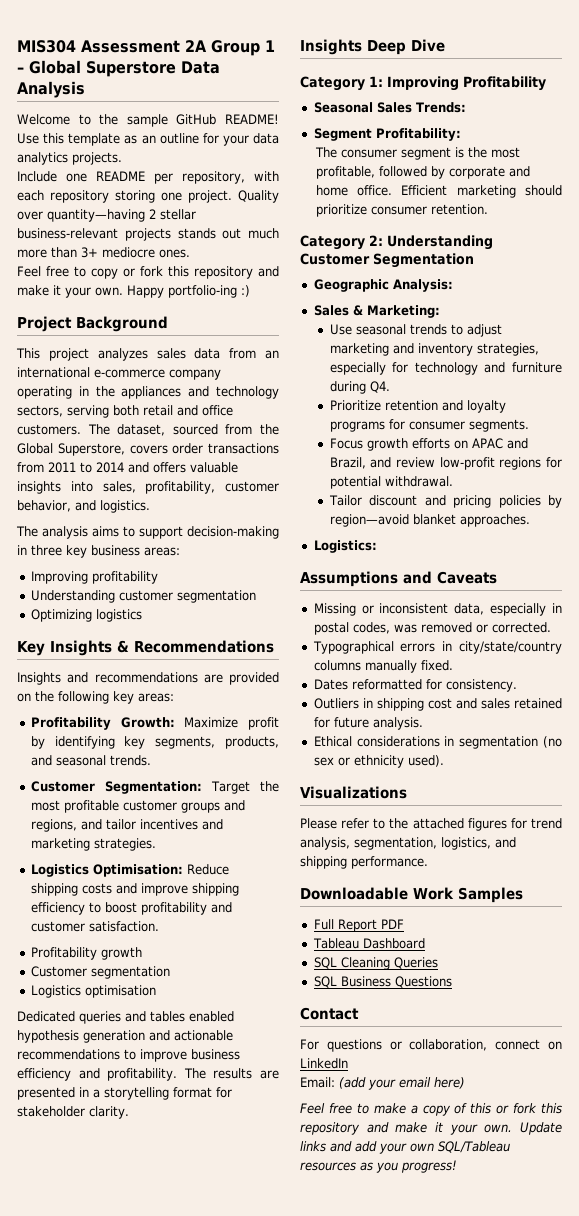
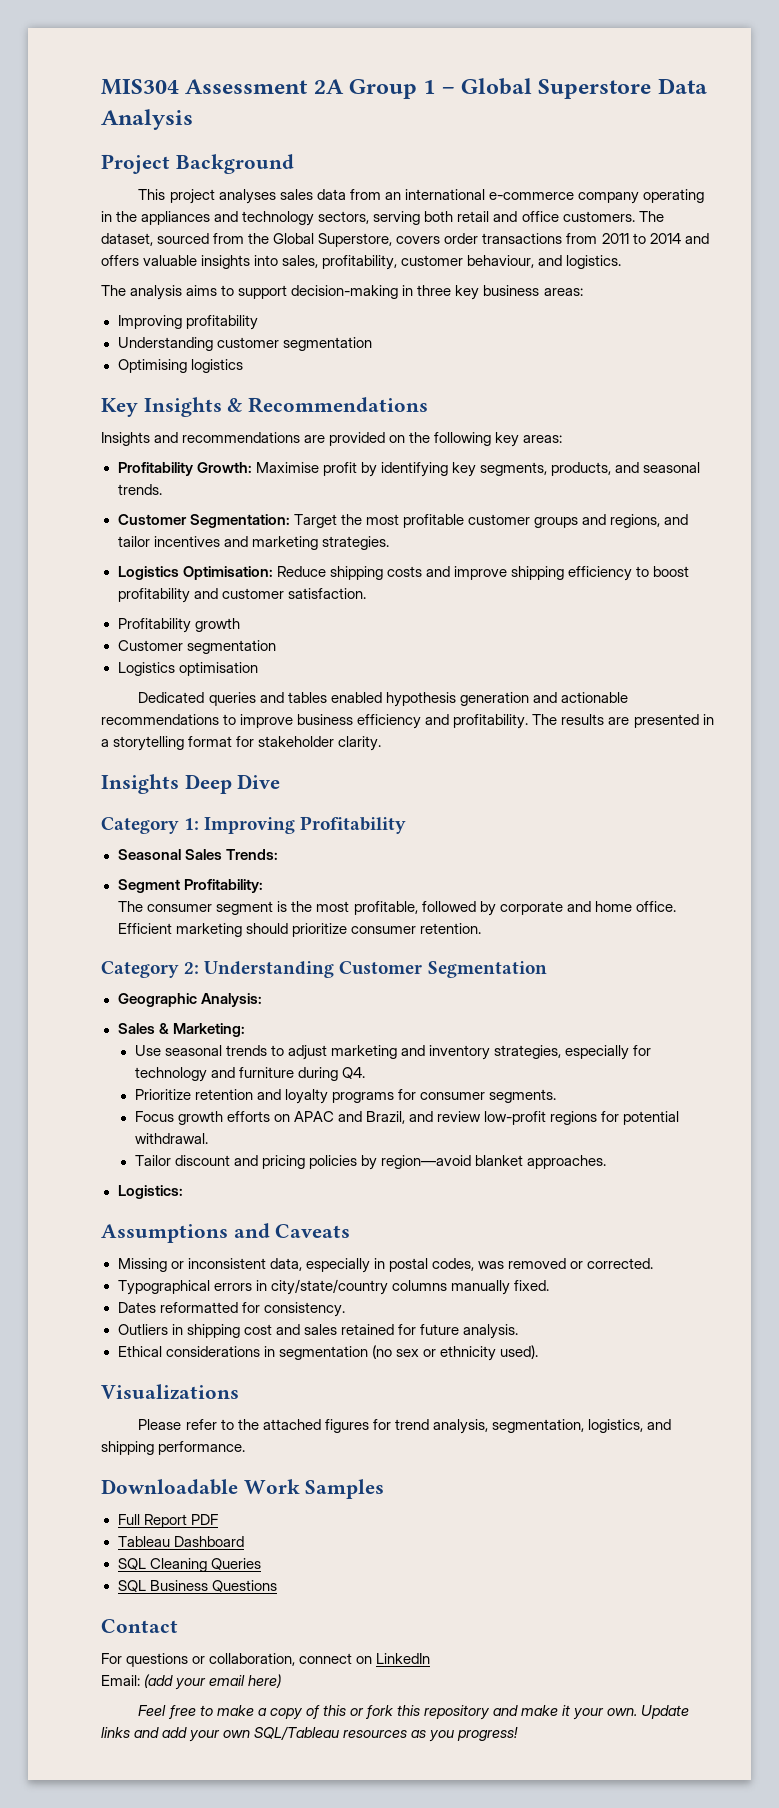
[17,114,279,127] [17,133,279,146] [17,152,122,165] [17,171,279,184] [17,190,279,203] [17,209,196,222] [17,228,279,241] [17,247,190,258] [17,266,279,279] [17,285,250,298] // Welcome to the sample GitHub README! Use this template as an outline for your data analytics projects. // Include one README per repository, with each repository storing one project. Quality over quantity—having 2 stellar business-relevant projects stands out much more than 3+ mediocre ones. // Feel free to copy or fork this repository and make it your own. Happy portfolio-ing :) -> (193, 119) none
[97,348,148,361] analyzes -> [218,189,276,204] analyses
[17,500,71,512] behavior, -> [467,255,535,268] behaviour,
[30,609,92,622] Optimizing -> [117,359,187,373] Optimising
[184,717,239,728] Maximize -> [255,462,319,473] Maximise

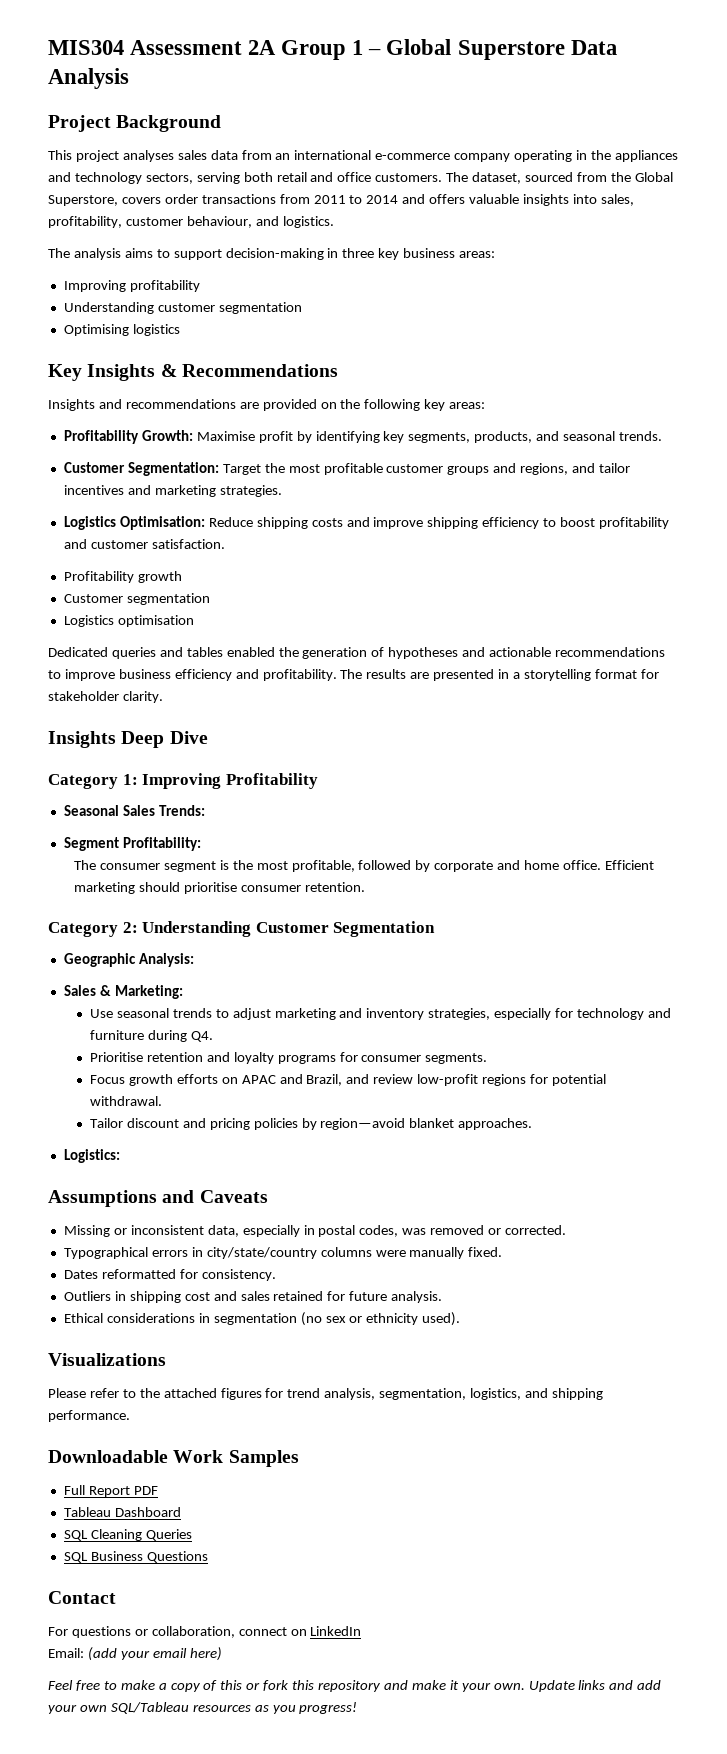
[385,692,529,707] hypothesis generation -> [278,647,459,659] the generation of hypotheses
[292,923,348,937] prioritize -> [183,882,237,894] prioritise
[134,1089,191,1100] Prioritize -> [89,1052,143,1062] Prioritise
(447, 1285) none -> [375,1250,406,1257] were

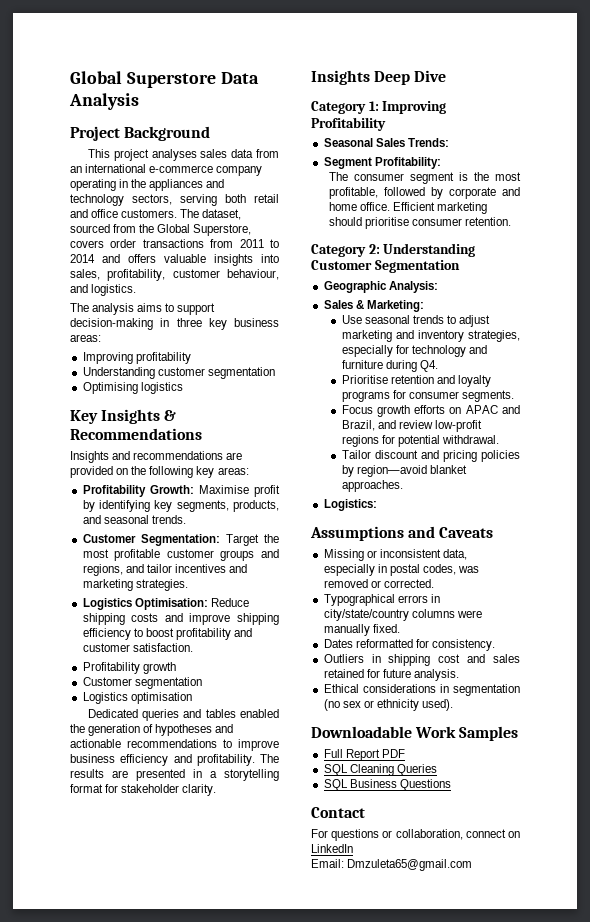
[48,40,382,60] MIS304 Assessment 2A Group 1 – -> (70, 77) none
[48,1353,166,1366] [48,1388,603,1400] [48,1410,130,1422] // Visualizations // Please refer to the attached figures for trend analysis, segmentation, logistics, and shipping performance. -> (454, 705) none
[63,1507,181,1517] // Tableau Dashboard -> (405, 753) none
[87,1647,222,1661] [48,1680,662,1692] [48,1702,358,1714] (add your email here) // Feel free to make a copy of this or fork this repository and make it your own. Update links and add your own SQL/Tableau resources as you progress! -> [347,859,473,871] Dmzuleta65@gmail.com

